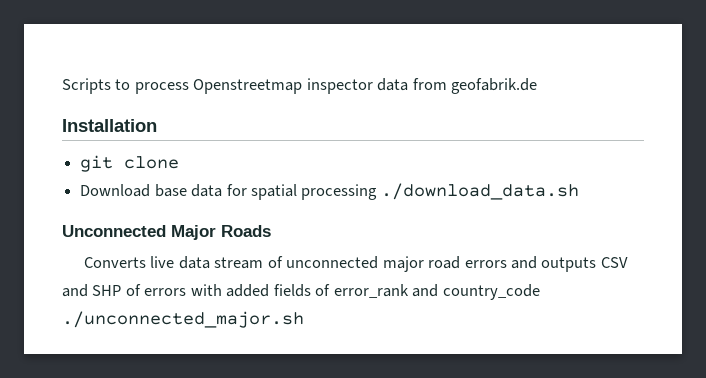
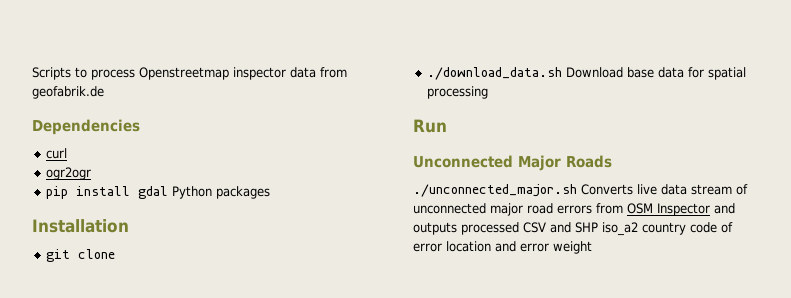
(538, 86) none -> [32,119,140,135] [46,148,68,159] [46,167,92,180] [46,186,271,199] // Dependencies // curl // ogr2ogr // pip install gdal Python packages
(180, 162) none -> [427,67,563,80] ./download_data.sh
[380,183,579,200] ./download_data.sh -> [413,119,447,133] // Run
(271, 231) none -> [413,184,577,197] ./unconnected_major.sh
(507, 264) none -> [596,203,710,216] from OSM Inspector
(597, 264) none -> [461,222,519,235] processed
[125,284,540,300] [62,311,304,328] of errors with added fields of error_rank and country_code ./unconnected_major.sh -> [602,222,733,236] [413,241,592,254] iso_a2 country code of error location and error weight

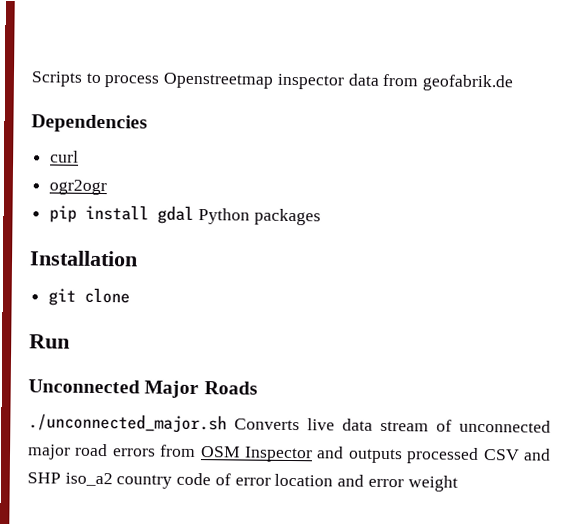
[427,67,747,80] [427,86,489,99] // ./download_data.sh Download base data for spatial processing -> (131, 295) none

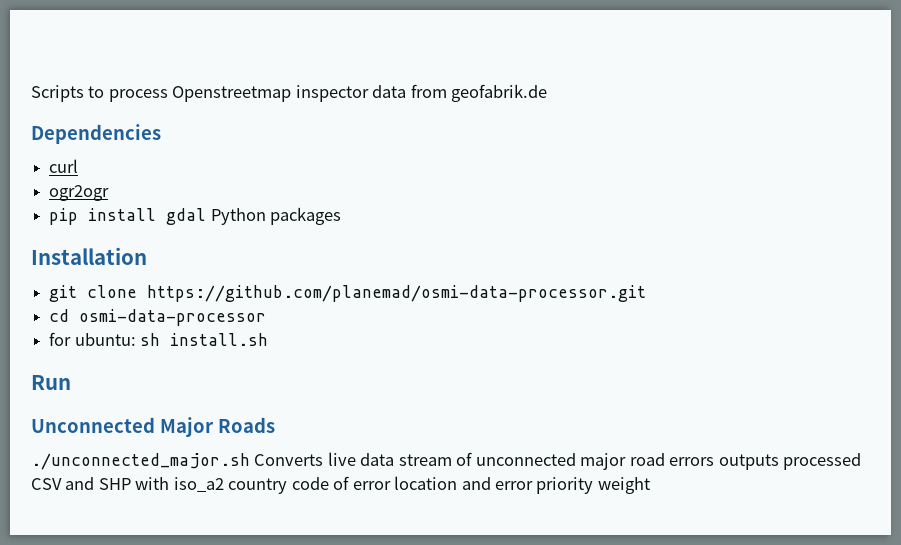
(131, 295) none -> [147,285,647,302] [49,309,267,326] [49,332,269,346] https://github.com/planemad/osmi-data-processor.git // cd osmi-data-processor // for ubuntu: sh install.sh
[159,444,345,463] from OSM Inspector and -> (715, 461) none
(61, 478) none -> [135,477,170,490] with
(404, 483) none -> [536,477,594,494] priority

